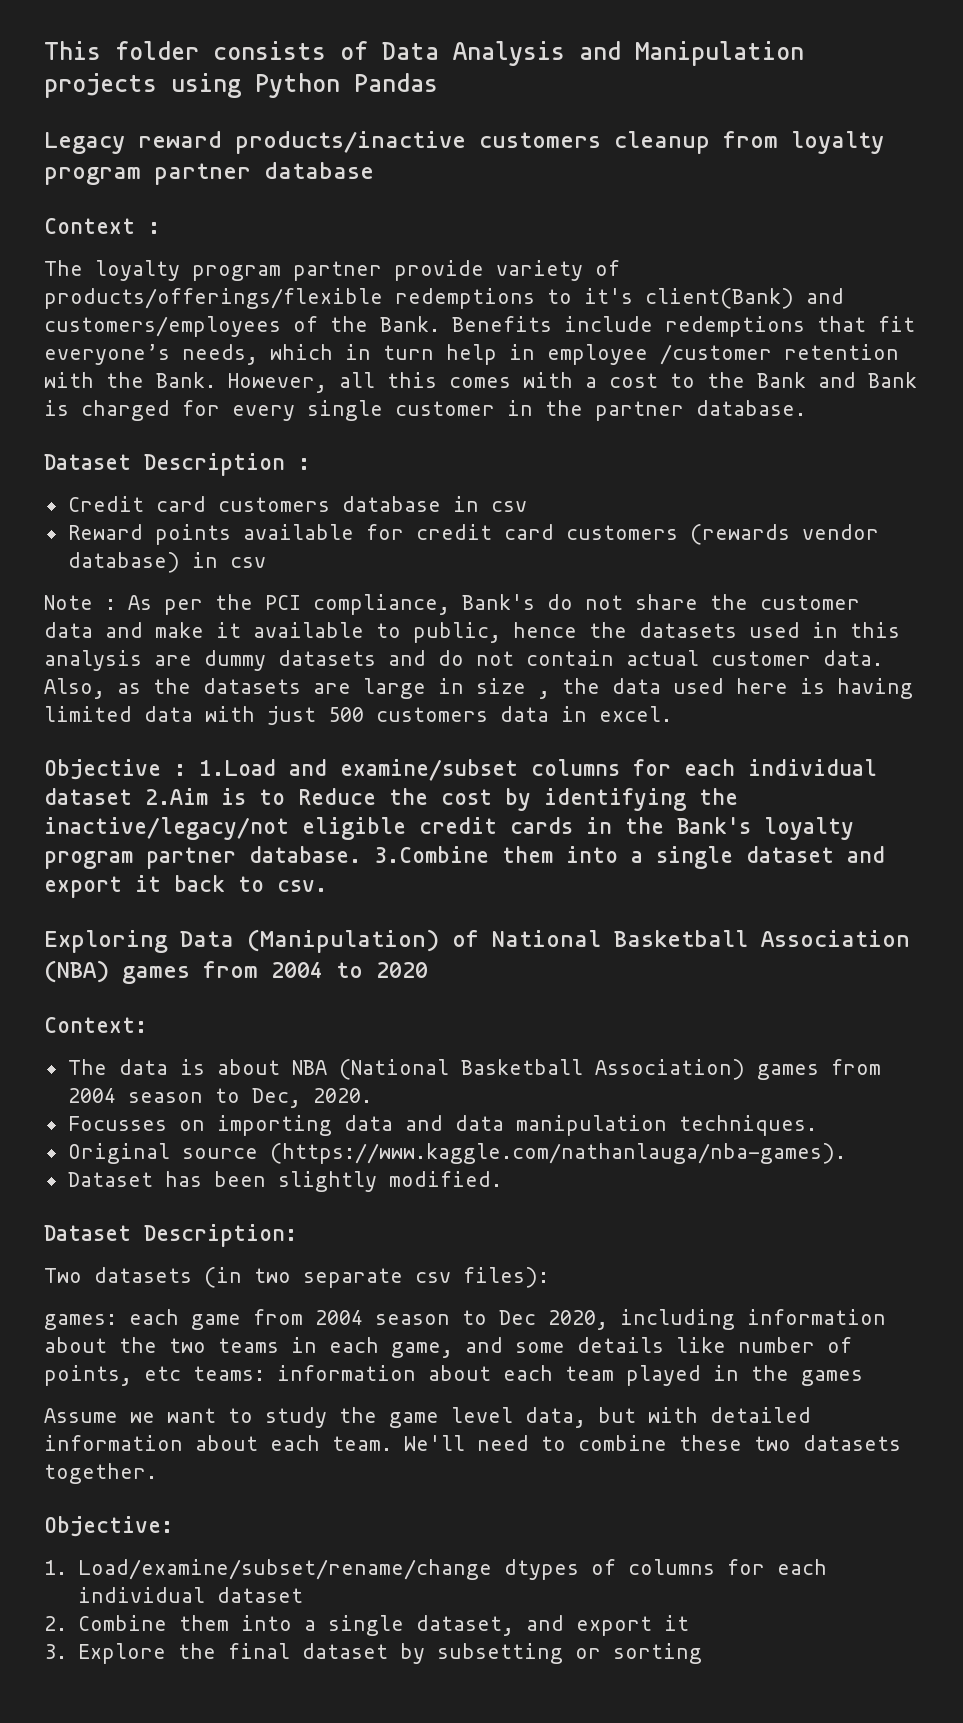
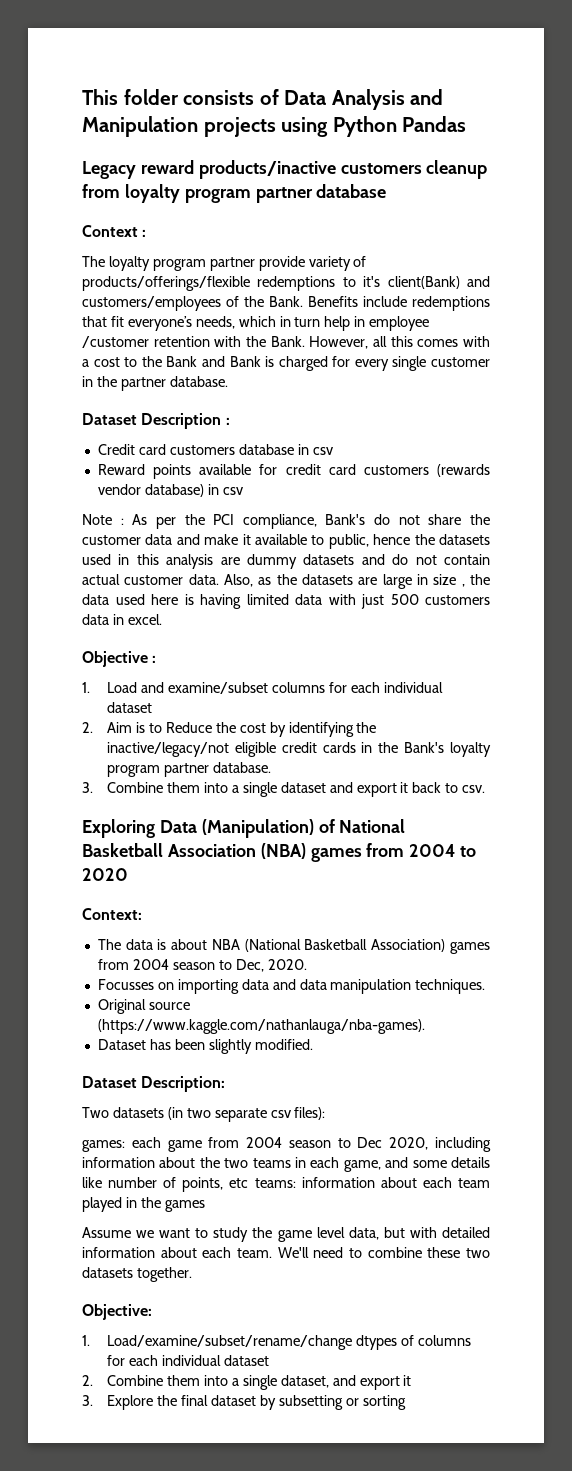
[199,759,276,776] 1.Load -> [82,682,138,693] // 1. Load
[145,788,208,805] 2.Aim -> [82,722,133,733] // 2. Aim
[374,846,489,863] 3.Combine -> [82,782,164,793] // 3. Combine

